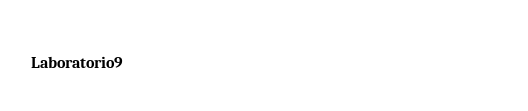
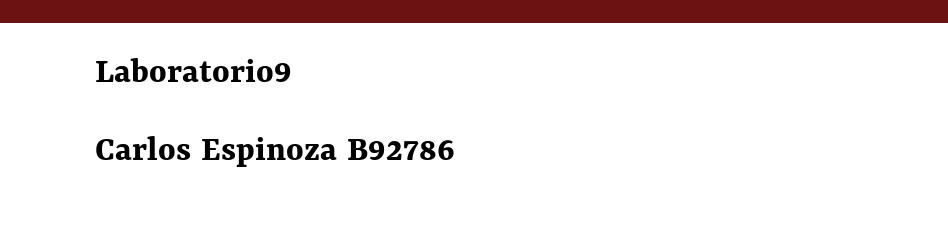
(123, 62) none -> [95,136,455,167] // Carlos Espinoza B92786

